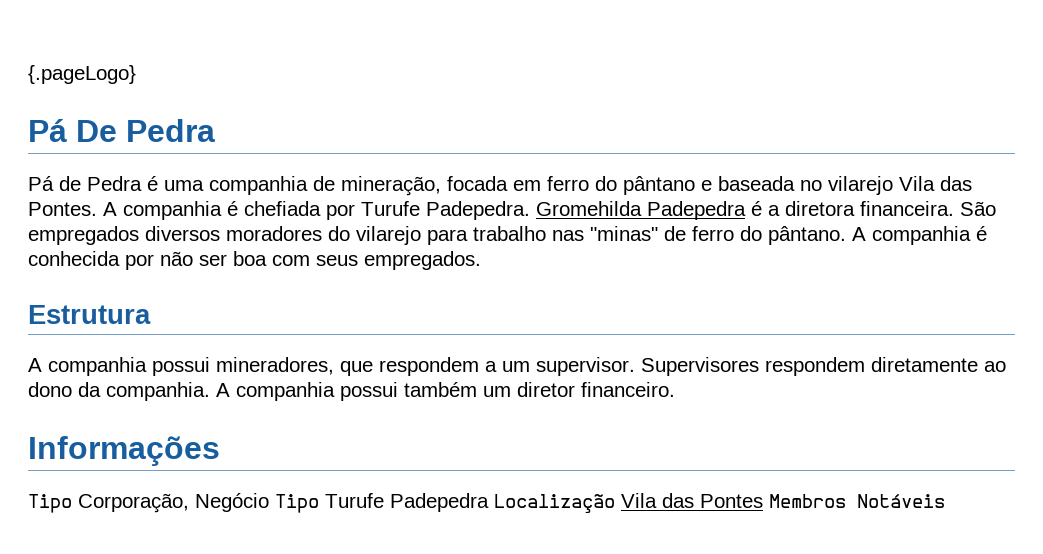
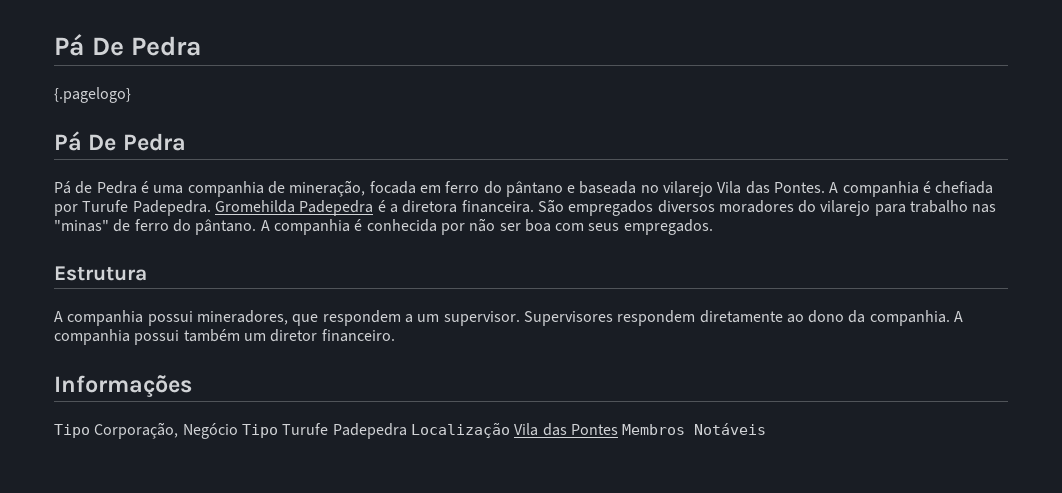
[28,65,136,84] {.pageLogo} -> [54,34,203,56] [54,87,131,103] Pá De Pedra // {.pagelogo}

